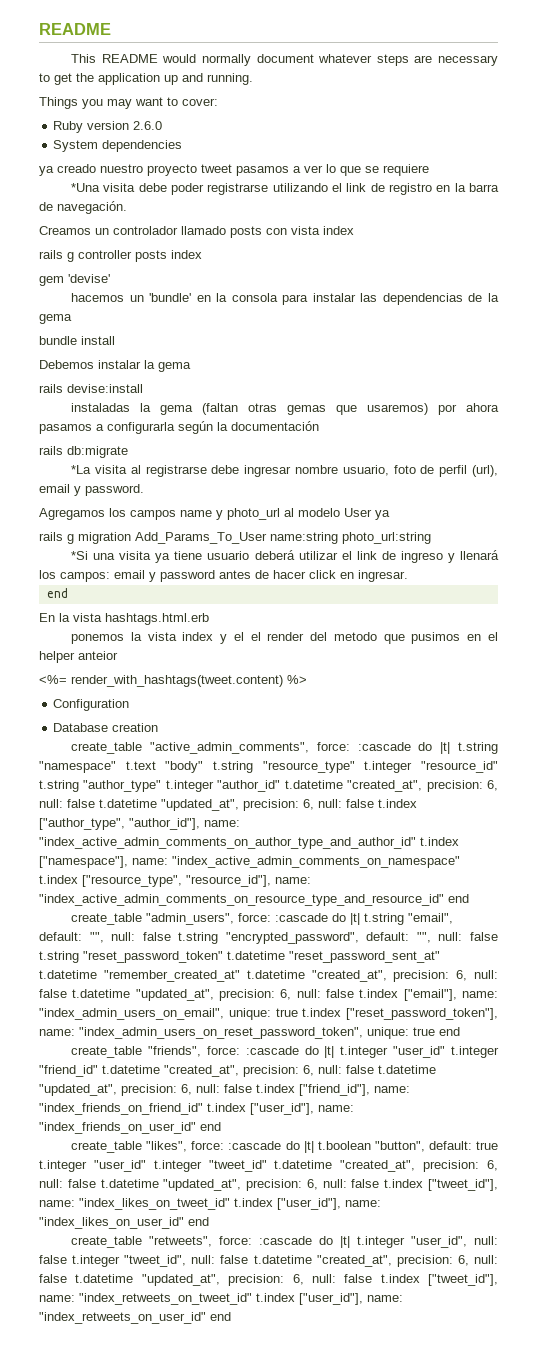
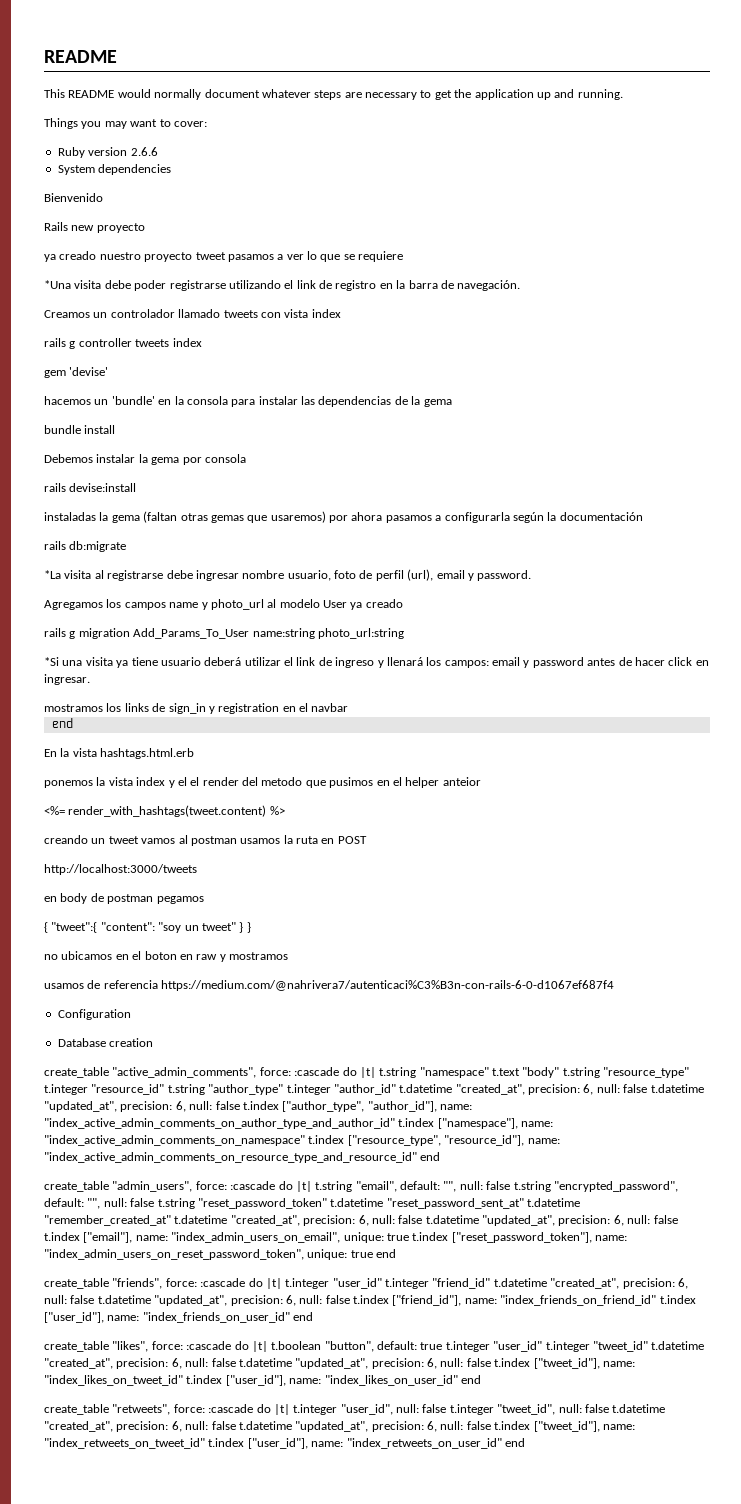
[133,121,163,130] 2.6.0 -> [130,147,158,156] 2.6.6
(183, 146) none -> [44,193,103,202] [44,222,145,233] // Bienvenido // Rails new proyecto
[230,226,262,238] posts -> [223,310,258,318] tweets
[135,250,167,262] posts -> [135,339,170,347] tweets
(191, 367) none -> [182,454,246,465] por consola
(390, 515) none -> [365,599,403,608] creado
(408, 576) none -> [44,703,349,714] // mostramos los links de sign_in y registration en el navbar
(307, 679) none -> [44,835,367,846] [44,864,197,875] [44,893,204,904] [44,922,251,933] [44,951,288,962] [44,980,615,991] // creando un tweet vamos al postman usamos la ruta en POST // http://localhost:3000/tweets // en body de postman pegamos // { "tweet":{ "content": "soy un tweet" } } // no ubicamos en el boton en raw y mostramos // usamos de referencia https://medium.com/@nahrivera7/autenticaci%C3%B3n-con-rails-6-0-d1067ef687f4

